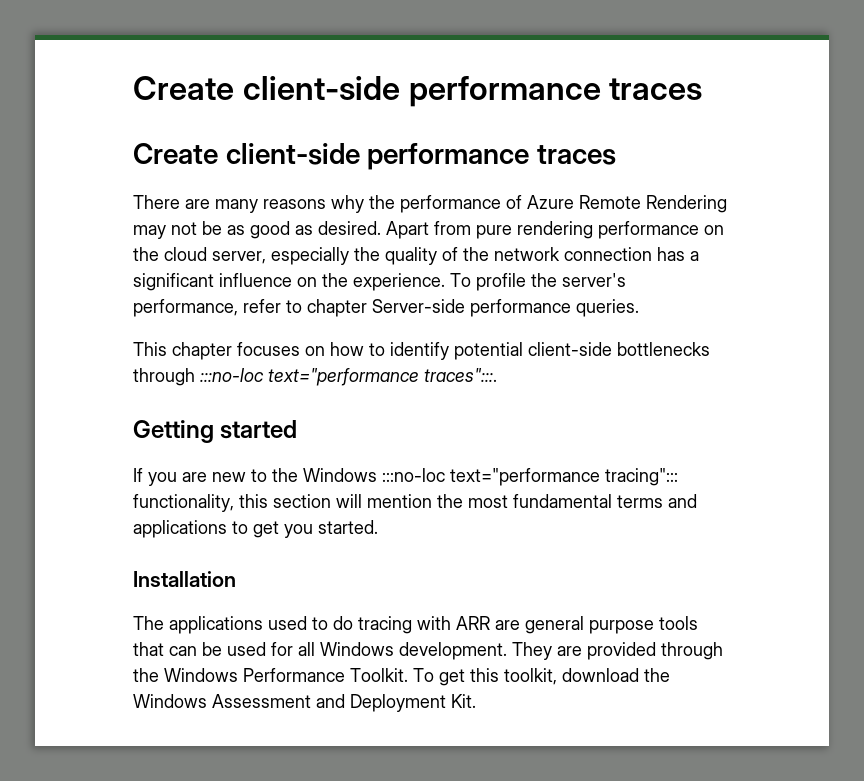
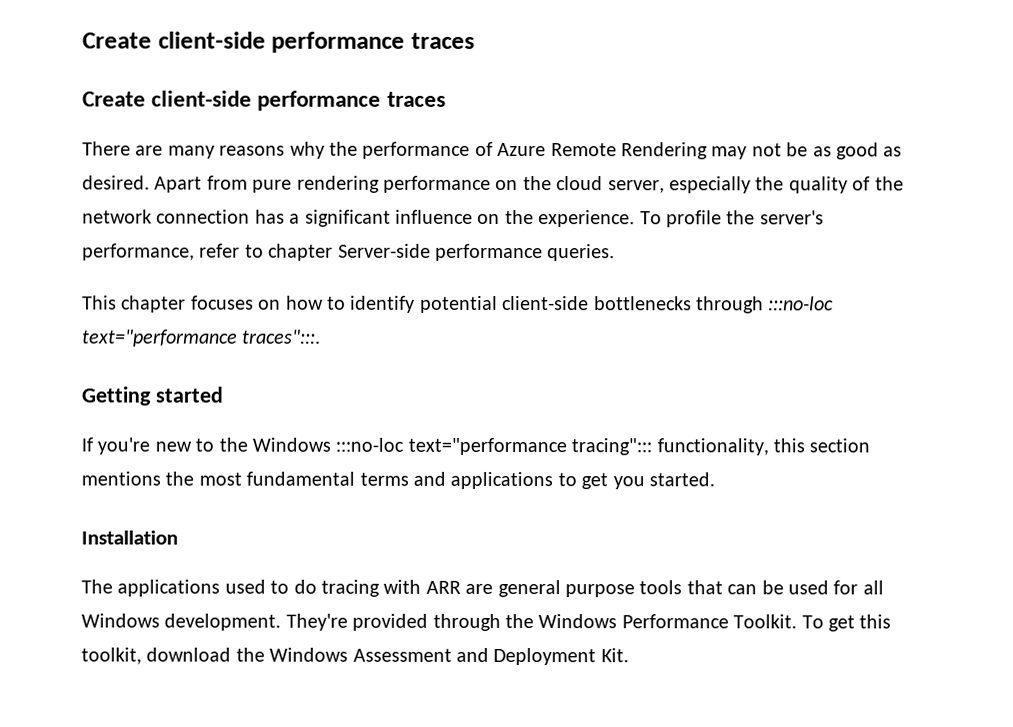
[148,472,207,486] you are -> [97,437,151,455] you're
[336,494,432,508] will mention -> [81,471,161,486] mentions
[512,642,582,660] They are -> [285,613,348,631] They're

